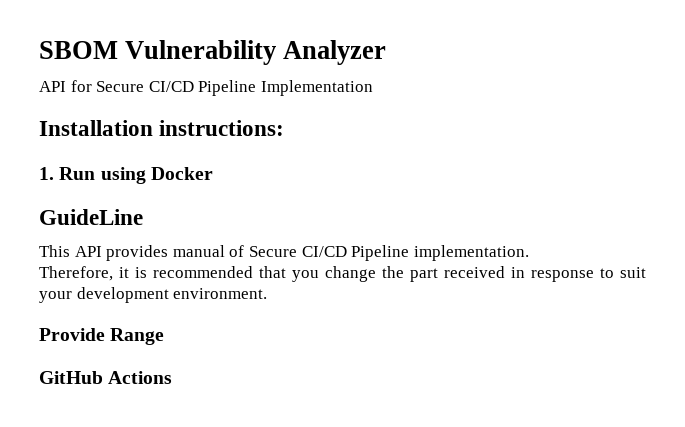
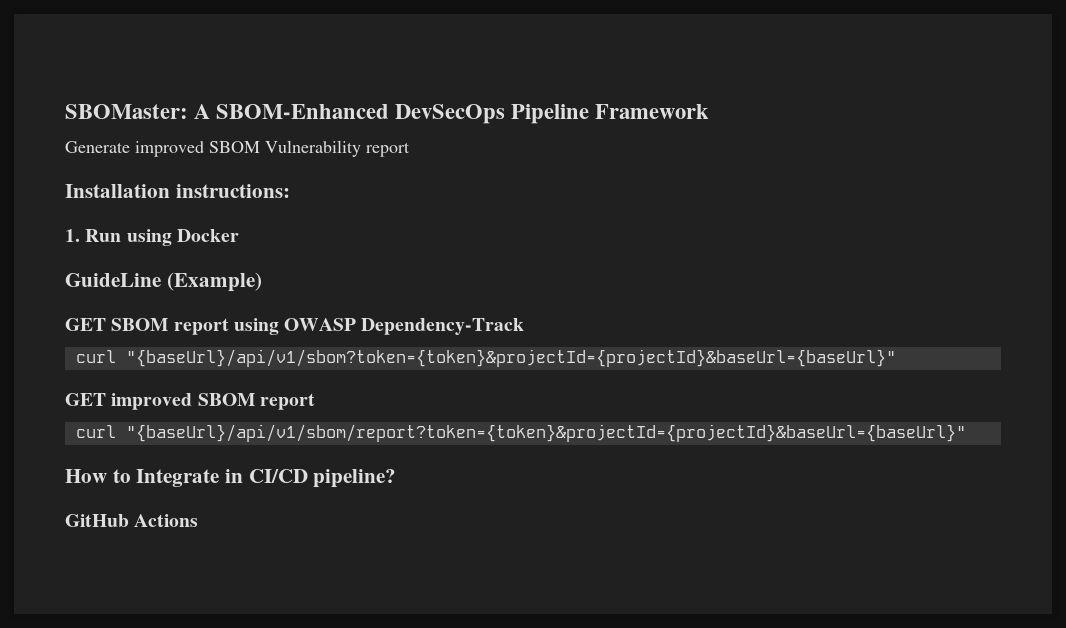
[39,40,387,65] [39,80,373,96] SBOM Vulnerability Analyzer // API for Secure CI/CD Pipeline Implementation -> [65,104,710,124] [65,140,410,157] SBOMaster: A SBOM-Enhanced DevSecOps Pipeline Framework // Generate improved SBOM Vulnerability report
[39,245,529,261] [39,266,646,282] [39,287,268,303] [39,328,165,345] // This API provides manual of Secure CI/CD Pipeline implementation. // Therefore, it is recommended that you change the part received in response to suit your development environment. // Provide Range -> [166,272,262,292] [65,318,525,335] [75,349,896,367] [65,393,315,410] [75,424,966,442] [65,469,397,488] (Example) // GET SBOM report using OWASP Dependency-Track // curl "{baseUrl}/api/v1/sbom?token={token}&projectId={projectId}&baseUrl={baseUrl}" // GET improved SBOM report // curl "{baseUrl}/api/v1/sbom/report?token={token}&projectId={projectId}&baseUrl={baseUrl}" // How to Integrate in CI/CD pipeline?

